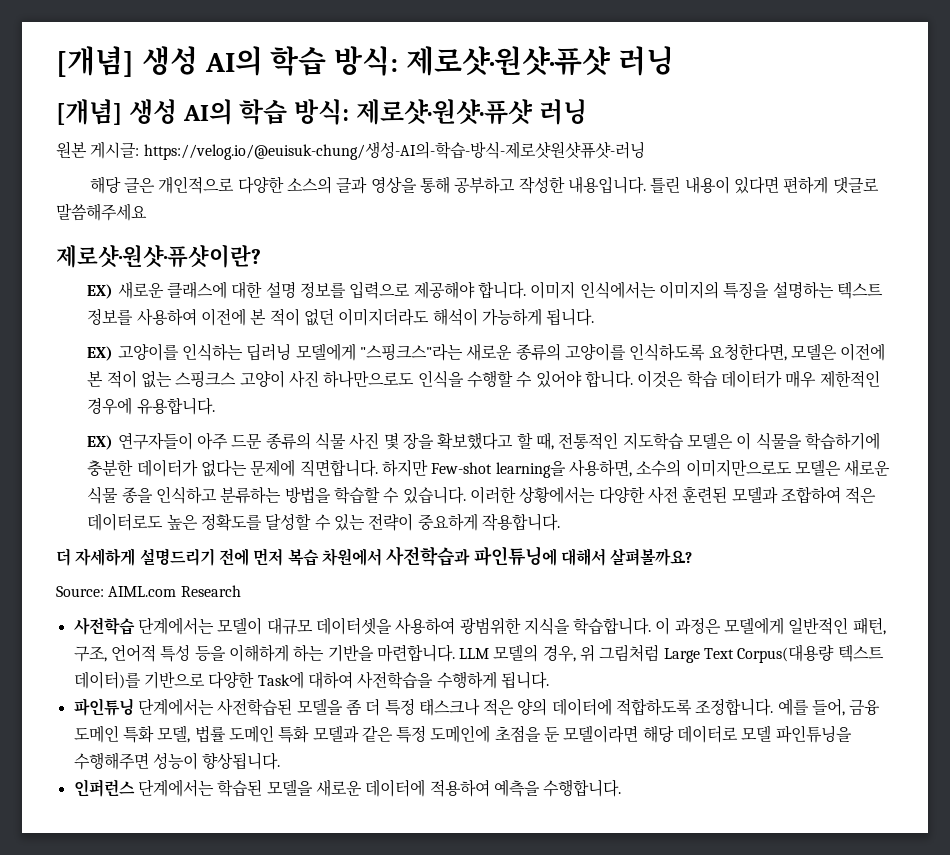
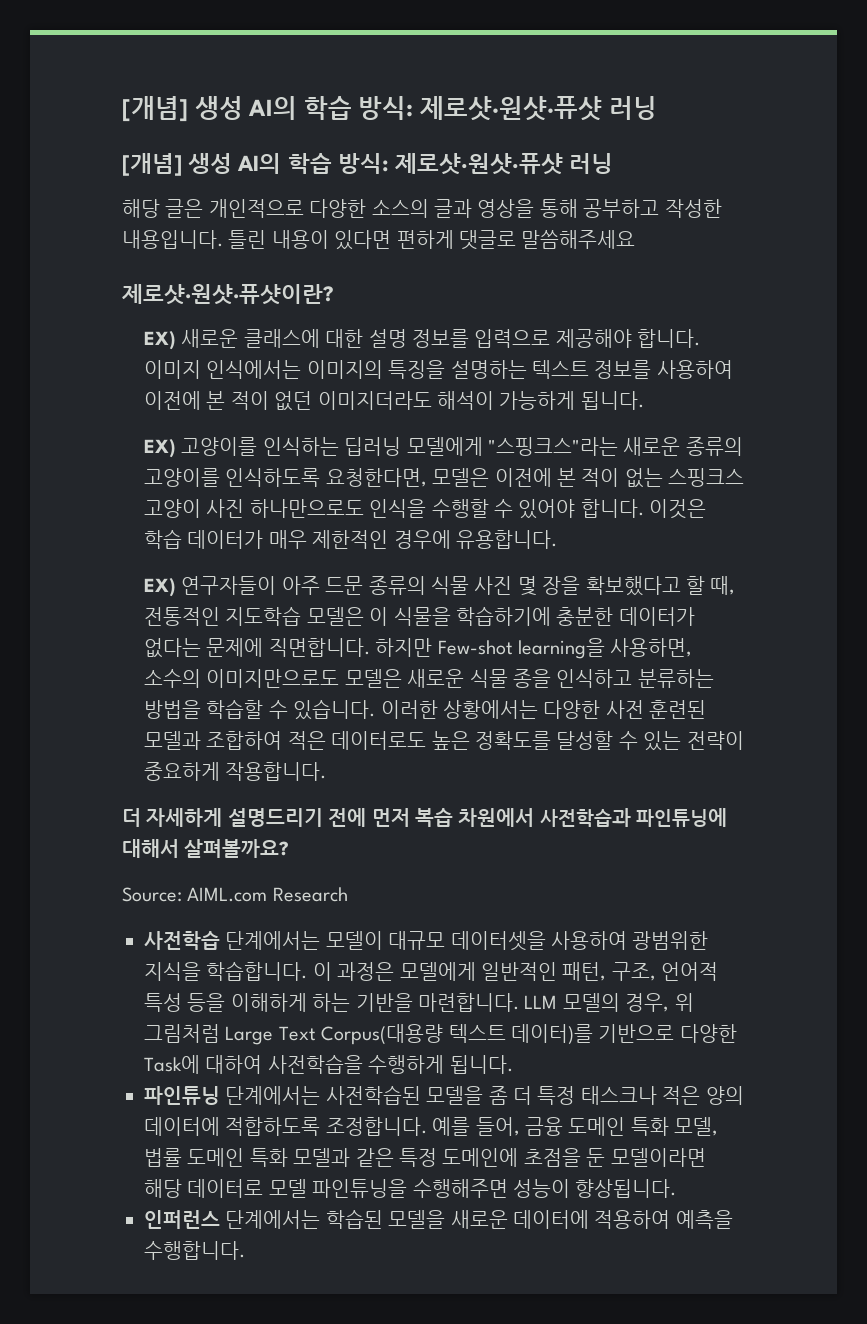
[56,141,645,160] // 원본 게시글: https://velog.io/@euisuk-chung/생성-AI의-학습-방식-제로샷원샷퓨샷-러닝 -> (614, 163) none

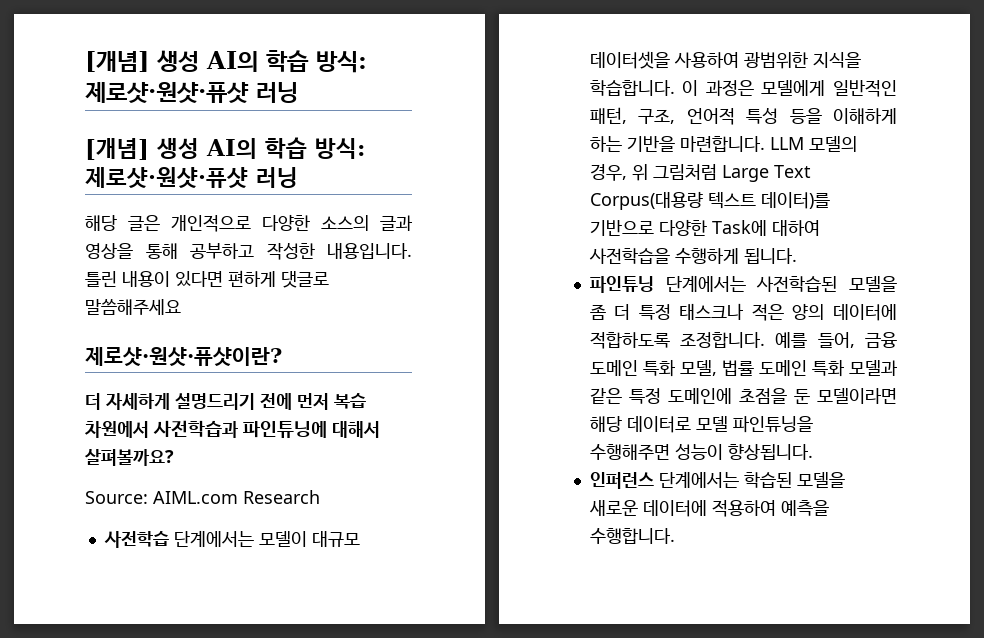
[144,329,701,350] [144,360,733,379] [144,391,644,411] [144,437,743,458] [144,468,745,488] [144,499,707,519] [144,529,558,549] [144,576,736,597] [144,606,695,626] [144,638,693,659] [144,669,714,688] [144,699,707,720] [144,731,744,751] [144,762,327,781] // EX) 새로운 클래스에 대한 설명 정보를 입력으로 제공해야 합니다. 이미지 인식에서는 이미지의 특징을 설명하는 텍스트 정보를 사용하여 이전에 본 적이 없던 이미지더라도 해석이 가능하게 됩니다. // EX) 고양이를 인식하는 딥러닝 모델에게 "스핑크스"라는 새로운 종류의 고양이를 인식하도록 요청한다면, 모델은 이전에 본 적이 없는 스핑크스 고양이 사진 하나만으로도 인식을 수행할 수 있어야 합니다. 이것은 학습 데이터가 매우 제한적인 경우에 유용합니다. // EX) 연구자들이 아주 드문 종류의 식물 사진 몇 장을 확보했다고 할 때, 전통적인 지도학습 모델은 이 식물을 학습하기에 충분한 데이터가 없다는 문제에 직면합니다. 하지만 Few-shot learning을 사용하면, 소수의 이미지만으로도 모델은 새로운 식물 종을 인식하고 분류하는 방법을 학습할 수 있습니다. 이러한 상황에서는 다양한 사전 훈련된 모델과 조합하여 적은 데이터로도 높은 정확도를 달성할 수 있는 전략이 중요하게 작용합니다. -> (282, 356) none

